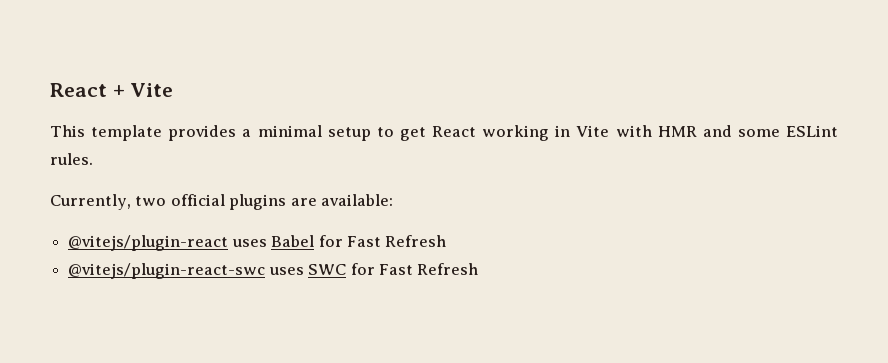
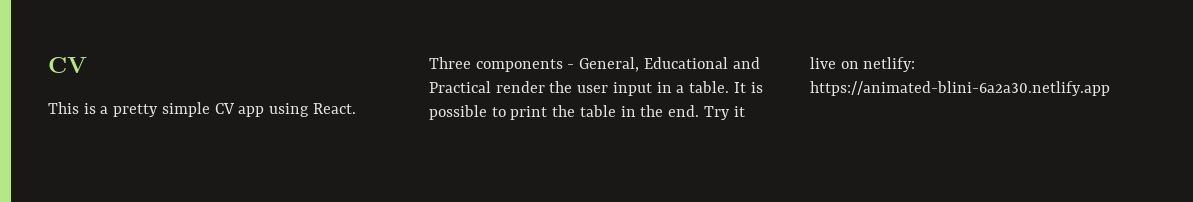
[50,83,174,97] [50,125,838,141] [50,153,93,165] [50,194,394,210] [68,235,447,251] [68,263,479,279] React + Vite // This template provides a minimal setup to get React working in Vite with HMR and some ESLint rules. // Currently, two official plugins are available: // @vitejs/plugin-react uses Babel for Fast Refresh // @vitejs/plugin-react-swc uses SWC for Fast Refresh -> [48,57,87,73] [48,102,356,117] [429,57,760,72] [429,81,763,96] [429,105,745,120] [810,57,916,72] [810,81,1110,96] CV // This is a pretty simple CV app using React. Three components - General, Educational and Practical render the user input in a table. It is possible to print the table in the end. Try it live on netlify: https://animated-blini-6a2a30.netlify.app

